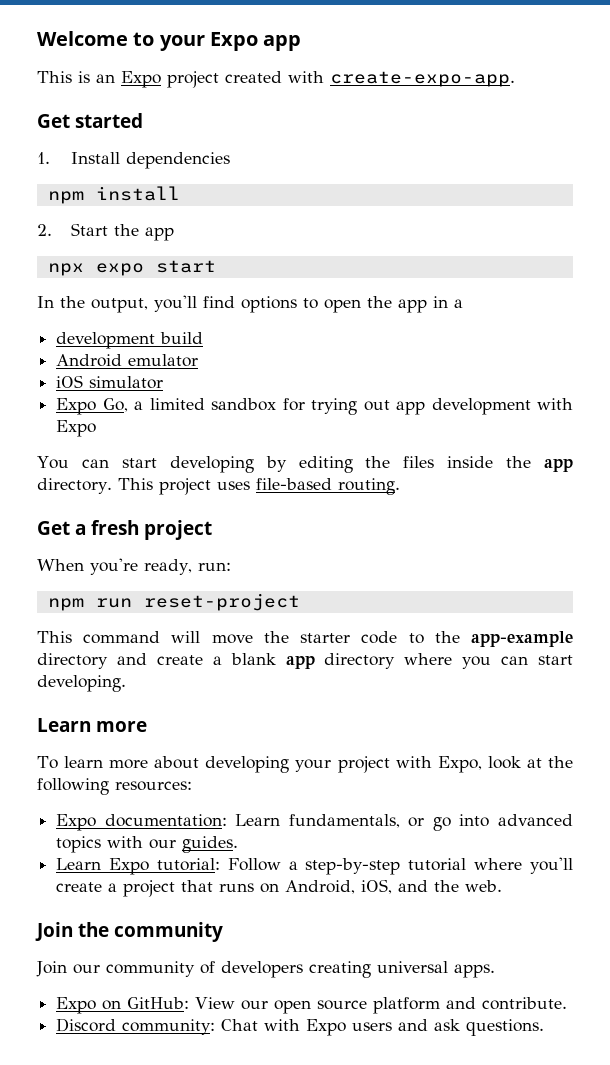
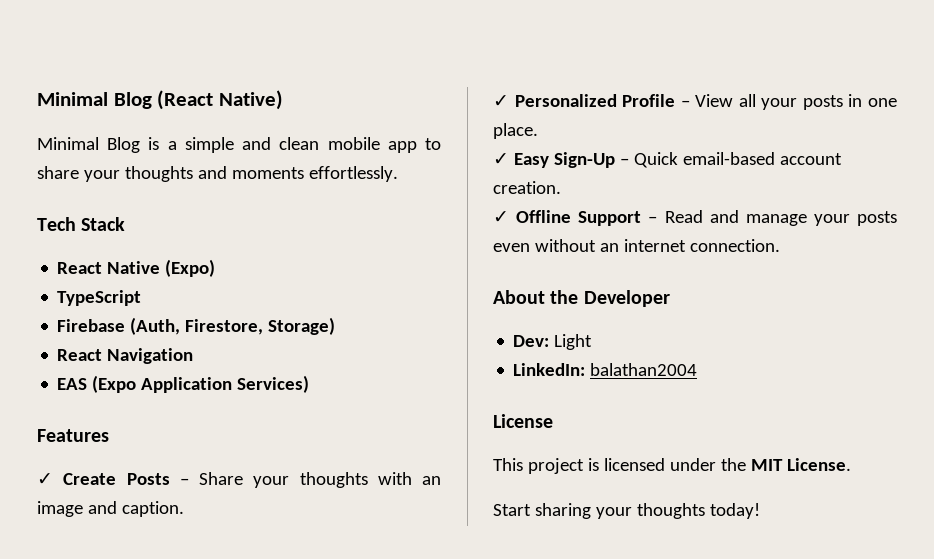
[37,31,302,51] [37,71,515,88] [37,113,144,128] [37,152,231,169] [47,186,180,204] [37,223,175,241] [47,260,216,276] [37,295,463,313] [56,332,204,349] [56,354,199,367] [56,375,164,389] [56,398,574,415] [56,420,97,437] [37,456,573,473] [37,478,400,495] [37,520,213,540] [37,558,231,575] [47,593,300,611] [37,631,573,647] [37,653,573,669] [37,675,126,692] [37,718,148,732] [37,756,573,773] [37,778,192,795] [56,814,573,831] [56,836,239,853] [56,857,573,875] [56,879,503,897] [35,922,224,942] [36,961,495,978] [56,997,568,1014] [56,1018,545,1036] Welcome to your Expo app // This is an Expo project created with create-expo-app. // Get started // 1. Install dependencies // npm install // 2. Start the app // npx expo start // In the output, you'll find options to open the app in a // development build // Android emulator // iOS simulator // Expo Go, a limited sandbox for trying out app development with Expo // You can start developing by editing the files inside the app directory. This project uses file-based routing. // Get a fresh project // When you're ready, run: // npm run reset-project // This command will move the starter code to the app-example directory and create a blank app directory where you can start developing. // Learn more // To learn more about developing your project with Expo, look at the following resources: // Expo documentation: Learn fundamentals, or go into advanced topics with our guides. // Learn Expo tutorial: Follow a step-by-step tutorial where you'll create a project that runs on Android, iOS, and the web. // Join the community // Join our community of developers creating universal apps. // Expo on GitHub: View our open source platform and contribute. // Discord community: Chat with Expo users and ask questions. -> [37,90,283,110] [37,137,442,153] [37,166,398,182] [37,217,126,231] [57,259,216,277] [57,290,142,306] [57,317,336,335] [57,348,194,364] [57,375,310,393] [37,429,109,442] [37,472,441,488] [37,501,184,517] [493,94,897,110] [493,123,538,139] [493,152,842,168] [493,181,561,194] [493,210,897,226] [493,239,780,252] [493,290,670,307] [513,334,593,350] [513,363,698,376] [493,414,553,428] [493,458,851,474] [493,503,760,519] Minimal Blog (React Native) // Minimal Blog is a simple and clean mobile app to share your thoughts and moments effortlessly. // Tech Stack // React Native (Expo) // TypeScript // Firebase (Auth, Firestore, Storage) // React Navigation // EAS (Expo Application Services) // Features // ✓ Create Posts – Share your thoughts with an image and caption. // ✓ Personalized Profile – View all your posts in one place. // ✓ Easy Sign-Up – Quick email-based account creation. // ✓ Offline Support – Read and manage your posts even without an internet connection. // About the Developer // Dev: Light // LinkedIn: balathan2004 // License // This project is licensed under the MIT License. // Start sharing your thoughts today!

